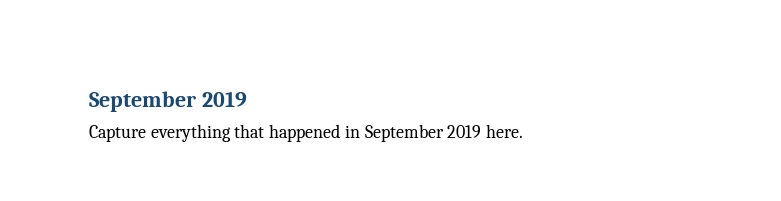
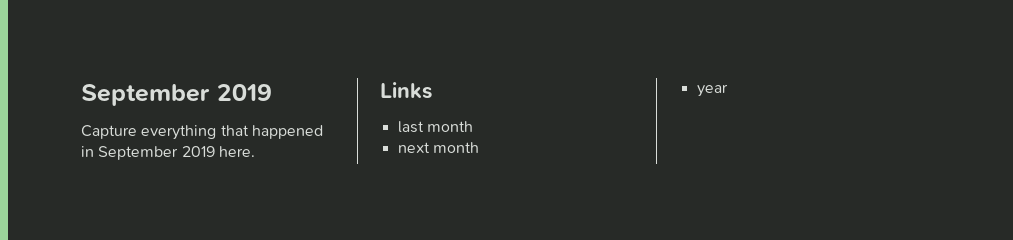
(524, 131) none -> [380,82,432,99] [397,121,473,133] [397,142,479,153] [696,84,728,97] // Links // last month // next month // year

